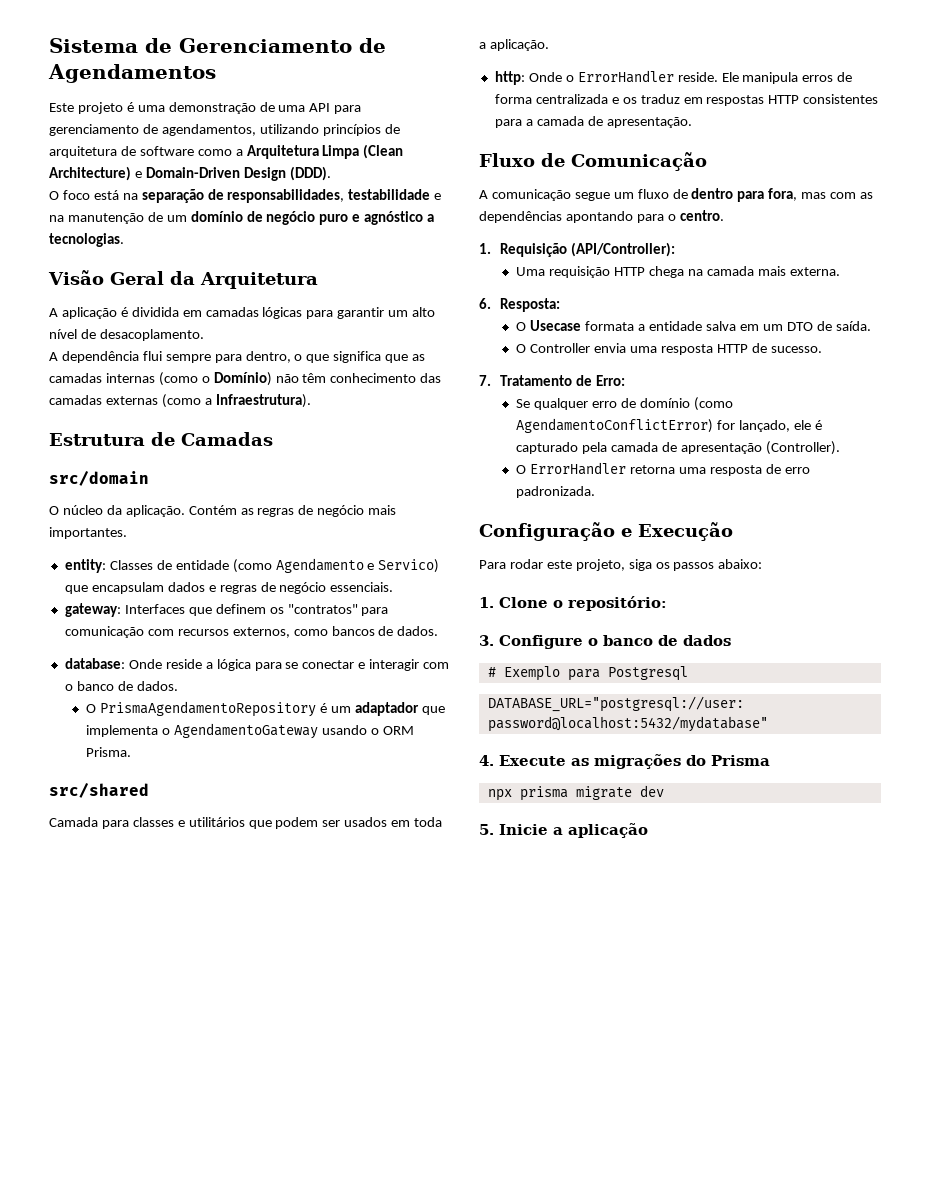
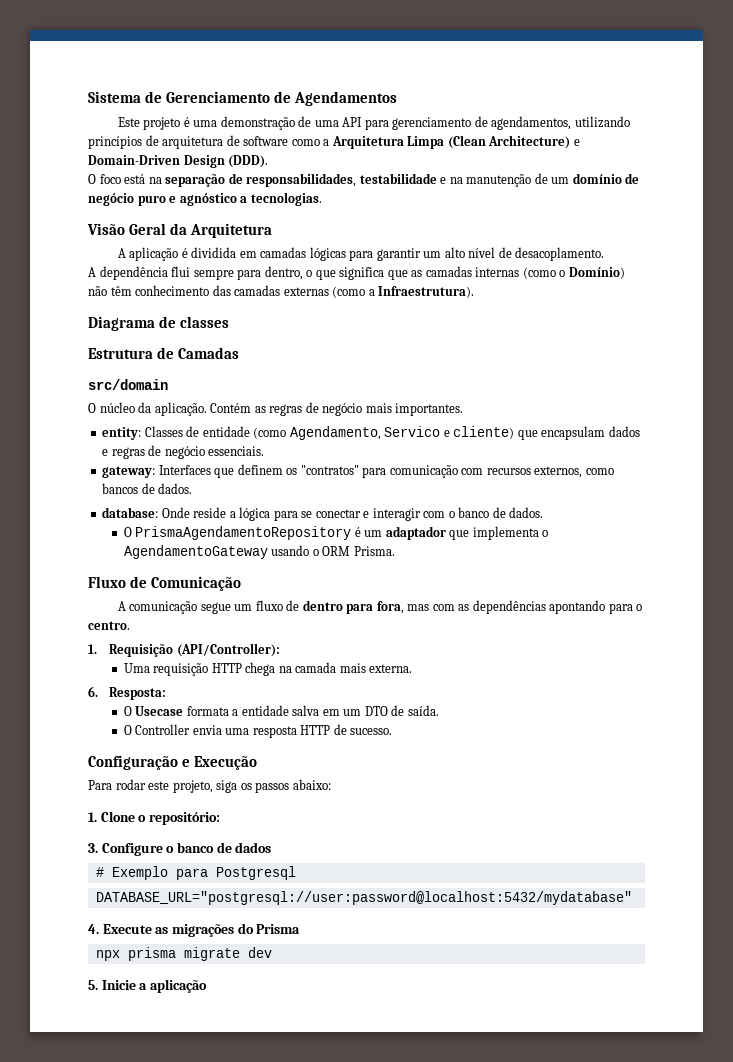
(311, 401) none -> [88,316,229,331] // Diagrama de classes
[275,558,440,573] Agendamento e Servico) -> [289,426,515,440] Agendamento, Servico e cliente)
[49,783,149,798] [49,817,443,829] [479,39,549,51] [494,70,853,85] [494,94,879,106] [494,116,692,128] // src/shared // Camada para classes e utilitários que podem ser usados em toda a aplicação. // http: Onde o ErrorHandler reside. Ele manipula erros de forma centralizada e os traduz em respostas HTTP consistentes para a camada de apresentação. -> (395, 551) none
[479,375,626,386] [516,397,734,411] [516,418,823,433] [516,441,841,455] [516,462,810,476] [516,486,596,498] // 7. Tratamento de Erro: // Se qualquer erro de domínio (como AgendamentoConflictError) for lançado, ele é capturado pela camada de apresentação (Controller). // O ErrorHandler retorna uma resposta de erro padronizada. -> (393, 731) none

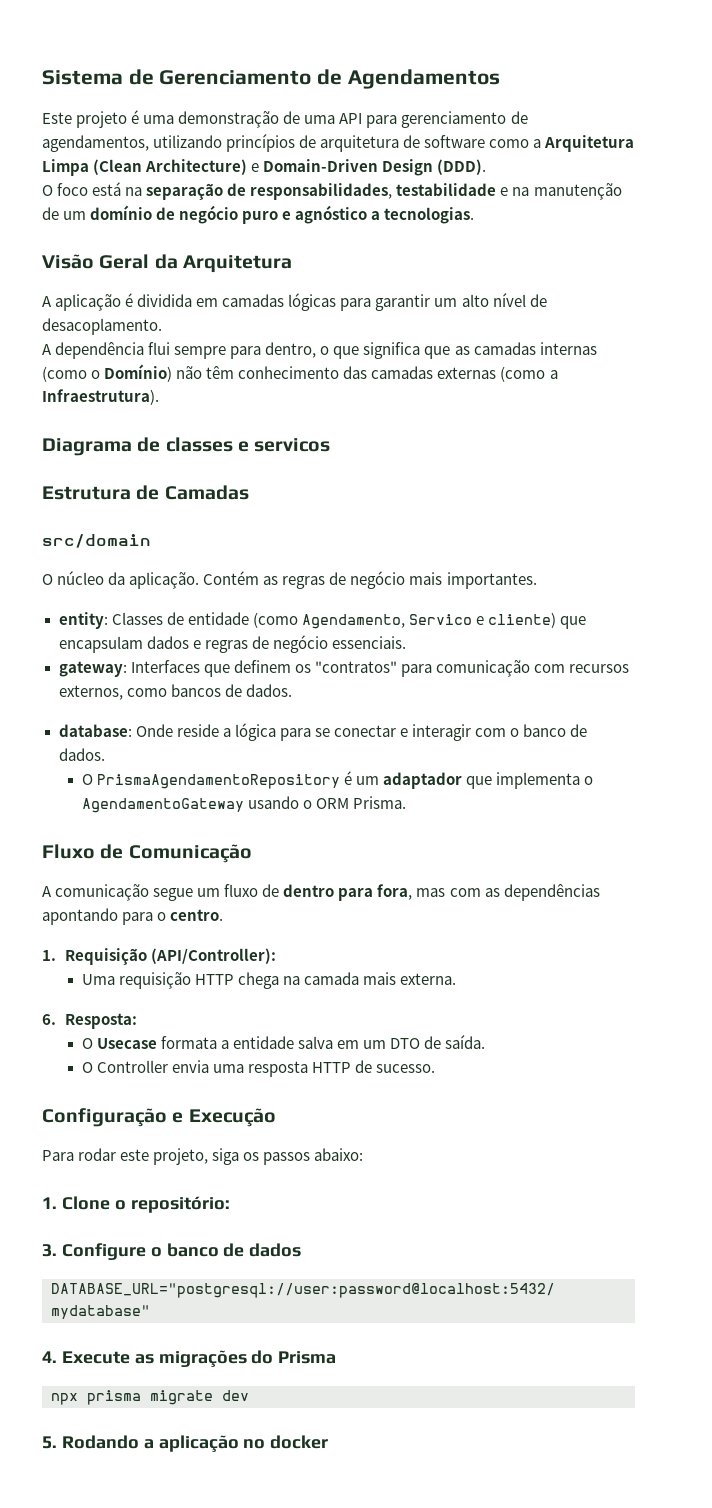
(229, 322) none -> [237,438,331,452] e servicos
[95,866,296,880] // # Exemplo para Postgresql -> (302, 1250) none
[101,980,136,990] Inicie -> [61,1435,139,1449] Rodando
(207, 986) none -> [243,1435,329,1449] no docker

